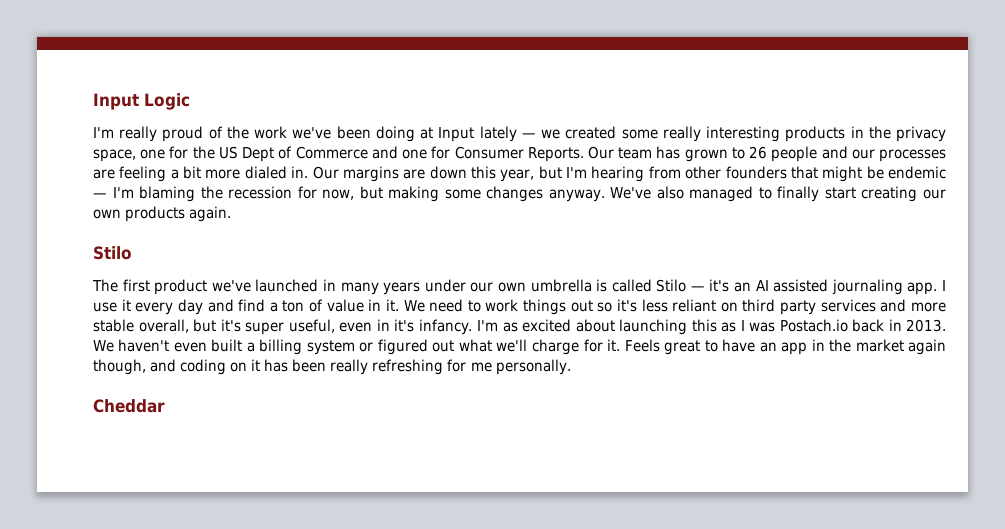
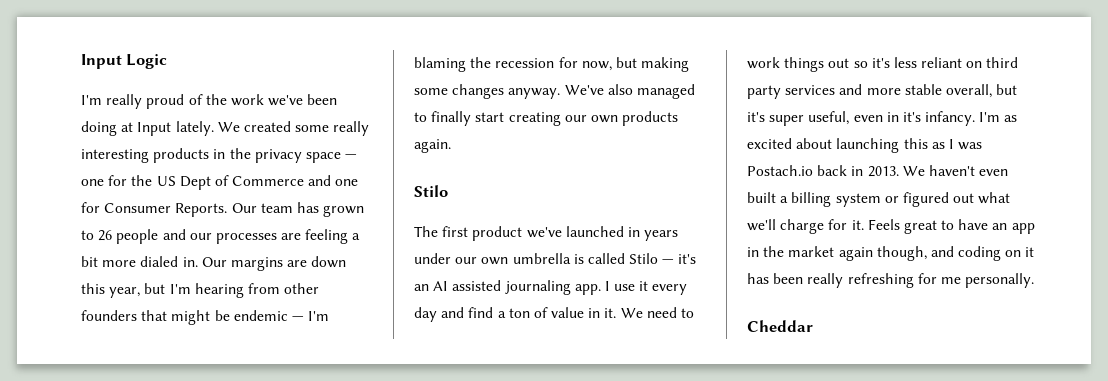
[479,126,561,142] lately — we -> [175,121,240,136] lately. We
[93,149,136,162] space, -> [305,152,358,163] space —
[340,282,379,295] many -> (640, 232) none

